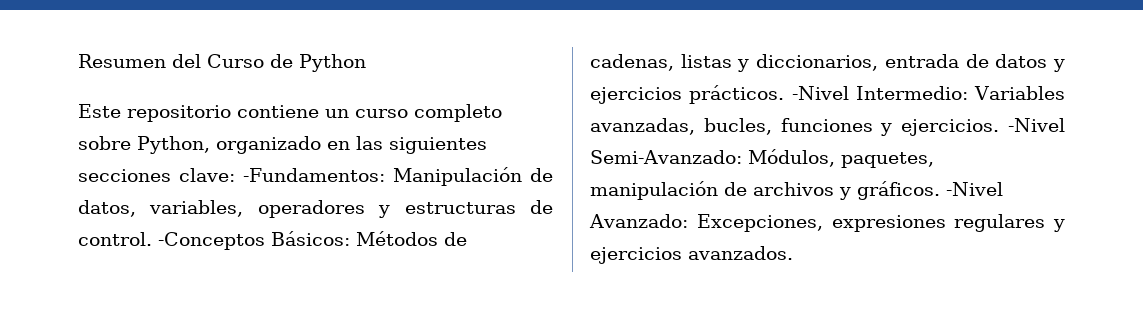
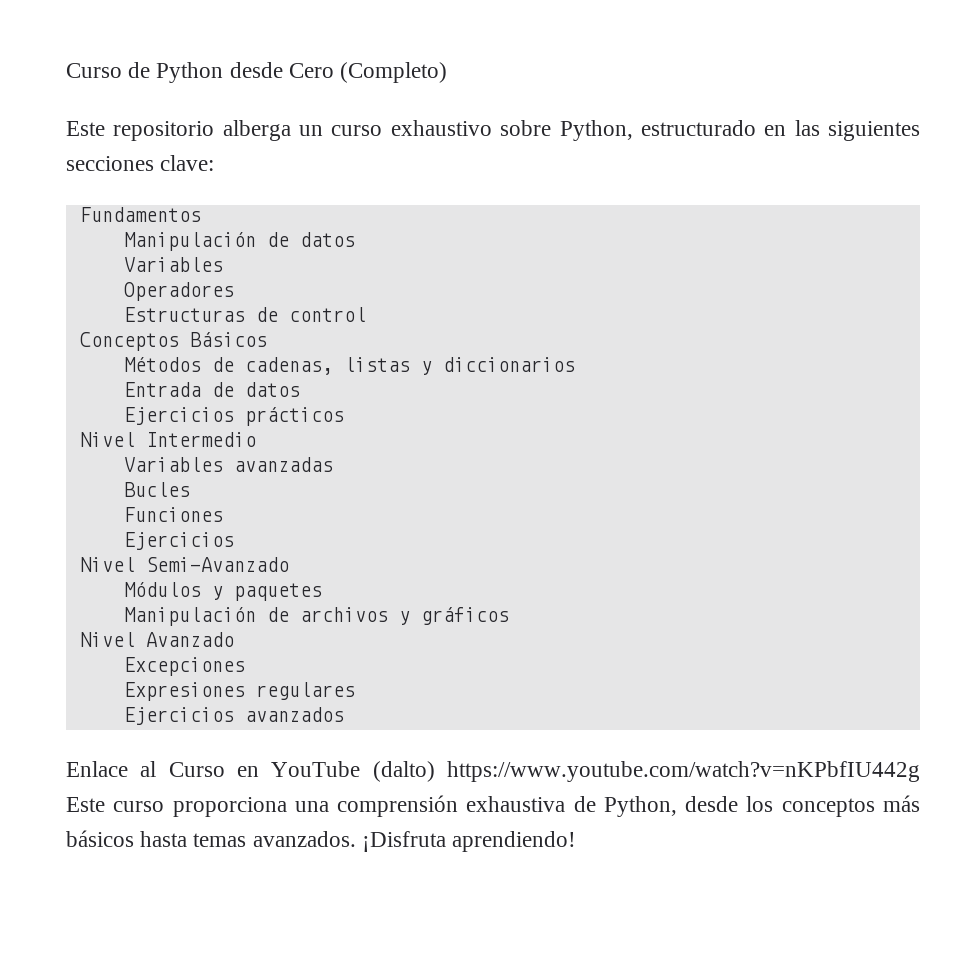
[78,54,201,68] Resumen del -> (66, 70) none
(366, 63) none -> [229,62,448,83] desde Cero (Completo)
[237,105,319,118] contiene -> [222,120,291,141] alberga
[414,104,502,122] completo -> [390,120,492,136] exhaustivo
[216,136,321,154] organizado -> [640,120,756,136] estructurado
[243,167,553,186] [78,200,553,218] [78,231,350,250] -Fundamentos: Manipulación de datos, variables, operadores y estructuras de control. -Conceptos Básicos: -> [79,207,201,222] [123,232,355,251] [123,257,223,272] [123,282,234,301] [123,307,366,322] [79,332,267,351] // Fundamentos // Manipulación de datos // Variables // Operadores // Estructuras de control // Conceptos Básicos //
[756,54,1065,72] [590,85,1066,104] [590,118,1065,136] [590,149,934,168] [590,181,1003,200] [589,214,1065,232] [590,246,793,264] diccionarios, entrada de datos y ejercicios prácticos. -Nivel Intermedio: Variables avanzadas, bucles, funciones y ejercicios. -Nivel Semi-Avanzado: Módulos, paquetes, manipulación de archivos y gráficos. -Nivel Avanzado: Excepciones, expresiones regulares y ejercicios avanzados. -> [442,357,575,372] [123,382,300,397] [123,407,344,426] [79,432,256,447] [123,457,333,472] [123,482,190,497] [123,507,223,522] [123,532,234,550] [79,557,289,572] [123,582,322,601] [123,607,509,626] [79,632,234,647] [123,657,245,676] [123,682,355,701] [123,707,344,725] [66,761,920,782] [66,795,920,817] [66,830,577,852] diccionarios // Entrada de datos // Ejercicios prácticos // Nivel Intermedio // Variables avanzadas // Bucles // Funciones // Ejercicios // Nivel Semi-Avanzado // Módulos y paquetes // Manipulación de archivos y gráficos // Nivel Avanzado // Excepciones // Expresiones regulares // Ejercicios avanzados // Enlace al Curso en YouTube (dalto) https://www.youtube.com/watch?v=nKPbfIU442g Este curso proporciona una comprensión exhaustiva de Python, desde los conceptos más básicos hasta temas avanzados. ¡Disfruta aprendiendo!

